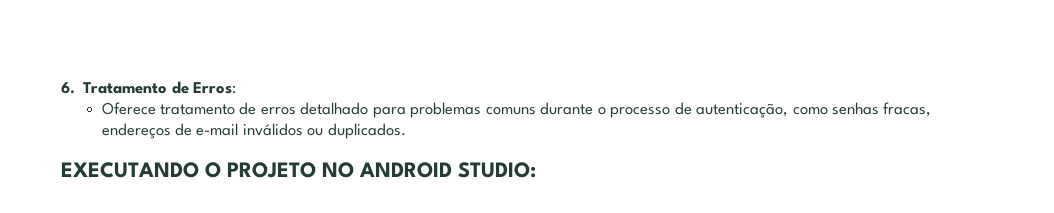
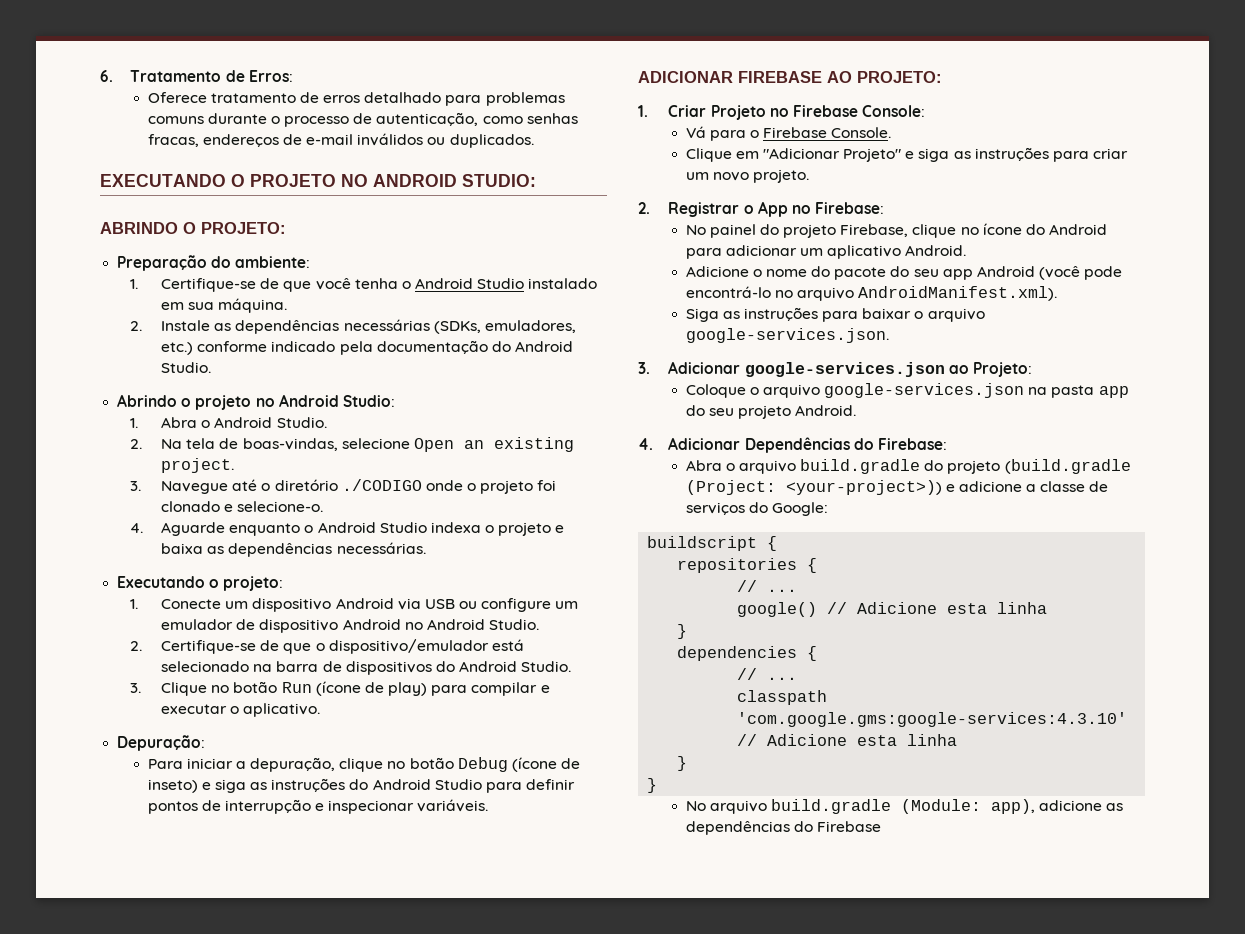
(536, 170) none -> [100,222,286,234] [117,255,311,271] [130,278,598,292] [160,298,288,313] [130,319,576,334] [160,340,574,355] [160,362,211,373] [117,394,395,410] [130,417,327,428] [130,437,574,452] [160,458,234,473] [130,479,557,494] [160,501,324,512] [130,522,565,536] [160,542,426,557] [117,576,284,591] [130,598,579,612] [160,619,540,633] [130,639,524,654] [160,661,572,675] [130,681,550,696] [160,703,321,717] [117,735,206,751] [147,757,581,772] [147,778,576,793] [147,799,489,814] [638,71,942,83] [638,105,926,120] [685,126,892,141] [685,147,1129,162] [685,169,809,183] [638,201,885,217] [685,223,1108,238] [685,245,967,259] [685,266,1123,280] [685,286,1058,301] [685,307,985,322] [685,328,889,343] [638,361,1033,377] [685,383,1129,398] [685,405,857,419] [638,437,948,453] [685,459,1131,474] [685,480,1109,495] [685,502,828,516] [647,536,778,551] [677,558,818,573] [737,580,798,592] [737,602,1048,617] [677,624,688,639] [677,646,818,661] [737,668,798,680] [737,690,828,705] [737,712,1128,727] [737,734,958,746] [677,756,688,771] [647,778,658,793] [685,799,1124,814] [685,821,881,835] // ABRINDO O PROJETO: // Preparação do ambiente: // 1. Certifique-se de que você tenha o Android Studio instalado em sua máquina. // 2. Instale as dependências necessárias (SDKs, emuladores, etc.) conforme indicado pela documentação do Android Studio. // Abrindo o projeto no Android Studio: // 1. Abra o Android Studio. // 2. Na tela de boas-vindas, selecione Open an existing project. // 3. Navegue até o diretório ./CODIGO onde o projeto foi clonado e selecione-o. // 4. Aguarde enquanto o Android Studio indexa o projeto e baixa as dependências necessárias. // Executando o projeto: // 1. Conecte um dispositivo Android via USB ou configure um emulador de dispositivo Android no Android Studio. // 2. Certifique-se de que o dispositivo/emulador está selecionado na barra de dispositivos do Android Studio. // 3. Clique no botão Run (ícone de play) para compilar e executar o aplicativo. // Depuração: // Para iniciar a depuração, clique no botão Debug (ícone de inseto) e siga as instruções do Android Studio para definir pontos de interrupção e inspecionar variáveis. // ADICIONAR FIREBASE AO PROJETO: // 1. Criar Projeto no Firebase Console: // Vá para o Firebase Console. // Clique em "Adicionar Projeto" e siga as instruções para criar um novo projeto. // 2. Registrar o App no Firebase: // No painel do projeto Firebase, clique no ícone do Android para adicionar um aplicativo Android. // Adicione o nome do pacote do seu app Android (você pode encontrá-lo no arquivo AndroidManifest.xml). // Siga as instruções para baixar o arquivo google-services.json. // 3. Adicionar google-services.json ao Projeto: // Coloque o arquivo google-services.json na pasta app do seu projeto Android. // 4. Adicionar Dependências do Firebase: // Abra o arquivo build.gradle do projeto (build.gradle (Project: <your-project>)) e adicione a classe de serviços do Google: // buildscript { // repositories { // // ... // google() // Adicione esta linha // } // dependencies { // // ... // classpath 'com.google.gms:google-services:4.3.10' // Adicione esta linha // } // } // No arquivo build.gradle (Module: app), adicione as dependências do Firebase

